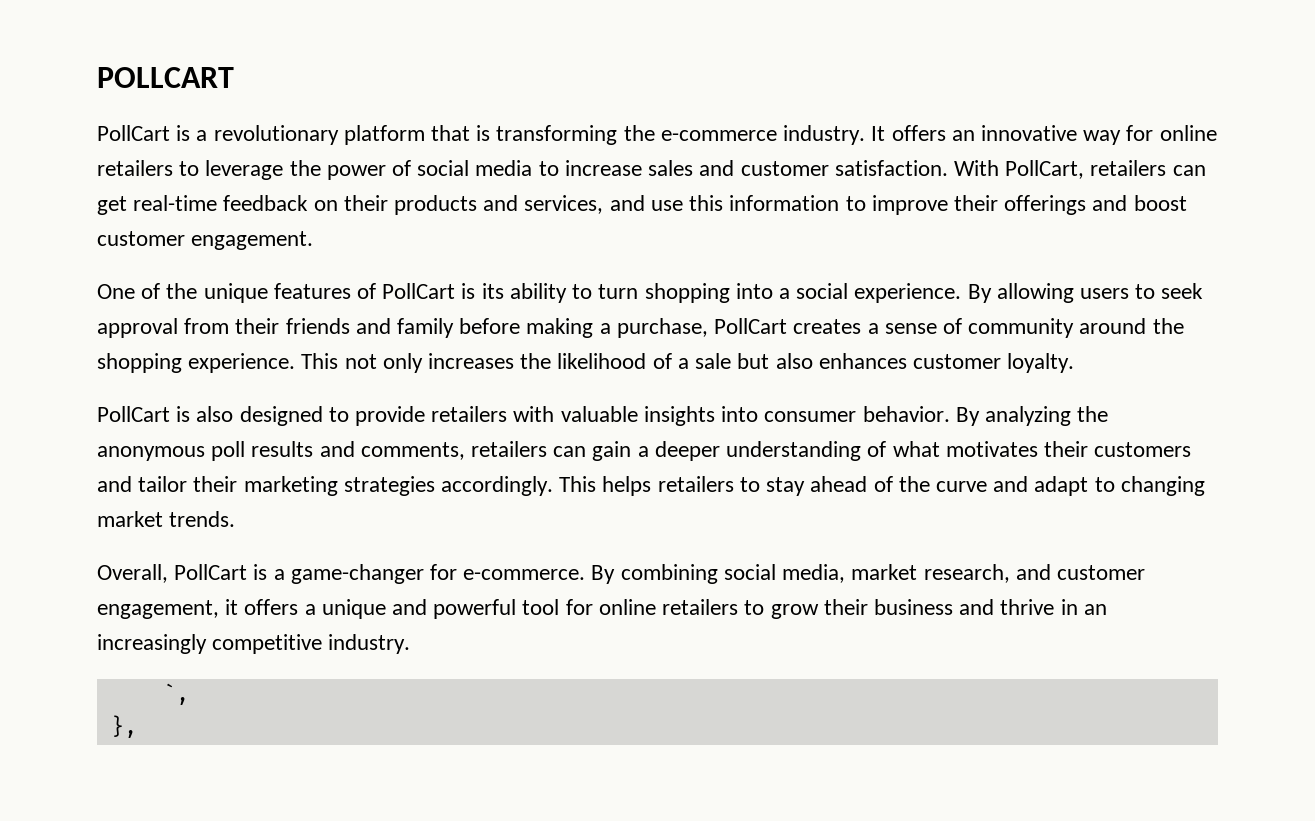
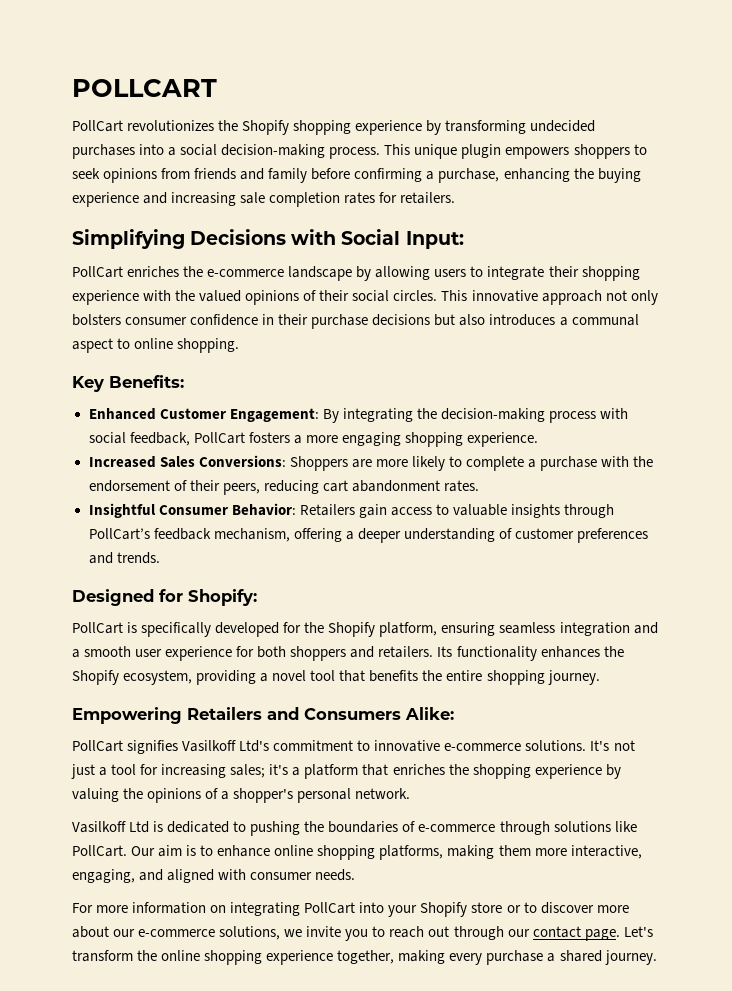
[176,125,1217,145] [97,160,1206,180] [97,195,1187,215] [97,231,314,250] [97,283,1204,303] [97,318,280,338] is a revolutionary platform that is transforming the e-commerce industry. It offers an innovative way for online retailers to leverage the power of social media to increase sales and customer satisfaction. With PollCart, retailers can get real-time feedback on their products and services, and use this information to improve their offerings and boost customer engagement. // One of the unique features of PollCart is its ability to turn shopping into a social experience. By allowing users to seek approval from their -> [127,120,596,135] [72,144,647,159] [72,168,191,183] revolutionizes the Shopify shopping experience by transforming undecided purchases into a social decision-making process. This unique plugin empowers shoppers to seek opinions from
[526,318,594,338] making -> [354,168,423,182] confirming
[714,318,1184,338] [97,353,1075,373] [97,406,1109,426] [97,441,1192,461] [97,476,1205,496] [97,511,236,527] [97,564,1145,584] [97,599,1107,619] [97,634,411,654] [162,683,189,705] [110,715,137,738] PollCart creates a sense of community around the shopping experience. This not only increases the likelihood of a sale but also enhances customer loyalty. // PollCart is also designed to provide retailers with valuable insights into consumer behavior. By analyzing the anonymous poll results and comments, retailers can gain a deeper understanding of what motivates their customers and tailor their marketing strategies accordingly. This helps retailers to stay ahead of the curve and adapt to changing market trends. // Overall, PollCart is a game-changer for e-commerce. By combining social media, market research, and customer engagement, it offers a unique and powerful tool for online retailers to grow their business and thrive in an increasingly competitive industry. // `, // }, -> [503,168,641,183] [72,192,456,207] [72,229,464,249] [72,266,640,281] [72,290,658,305] [72,314,639,329] [72,338,240,353] [72,375,184,392] [88,408,628,423] [88,432,538,447] [88,455,654,471] [88,480,479,495] [88,503,614,518] [88,528,648,543] [88,552,160,564] [72,589,257,606] [72,622,658,637] [72,646,624,661] [72,670,600,685] [72,707,454,724] [72,740,635,754] [71,764,621,779] [72,788,411,803] [72,821,637,836] [72,845,642,860] [72,869,356,883] [72,902,629,917] [72,926,653,941] [72,950,657,965] enhancing the buying experience and increasing sale completion rates for retailers. // Simplifying Decisions with Social Input: // PollCart enriches the e-commerce landscape by allowing users to integrate their shopping experience with the valued opinions of their social circles. This innovative approach not only bolsters consumer confidence in their purchase decisions but also introduces a communal aspect to online shopping. // Key Benefits: // Enhanced Customer Engagement: By integrating the decision-making process with social feedback, PollCart fosters a more engaging shopping experience. // Increased Sales Conversions: Shoppers are more likely to complete a purchase with the endorsement of their peers, reducing cart abandonment rates. // Insightful Consumer Behavior: Retailers gain access to valuable insights through PollCart’s feedback mechanism, offering a deeper understanding of customer preferences and trends. // Designed for Shopify: // PollCart is specifically developed for the Shopify platform, ensuring seamless integration and a smooth user experience for both shoppers and retailers. Its functionality enhances the Shopify ecosystem, providing a novel tool that benefits the entire shopping journey. // Empowering Retailers and Consumers Alike: // PollCart signifies Vasilkoff Ltd's commitment to innovative e-commerce solutions. It's not just a tool for increasing sales; it's a platform that enriches the shopping experience by valuing the opinions of a shopper's personal network. // Vasilkoff Ltd is dedicated to pushing the boundaries of e-commerce through solutions like PollCart. Our aim is to enhance online shopping platforms, making them more interactive, engaging, and aligned with consumer needs. // For more information on integrating PollCart into your Shopify store or to discover more about our e-commerce solutions, we invite you to reach out through our contact page. Let's transform the online shopping experience together, making every purchase a shared journey.

